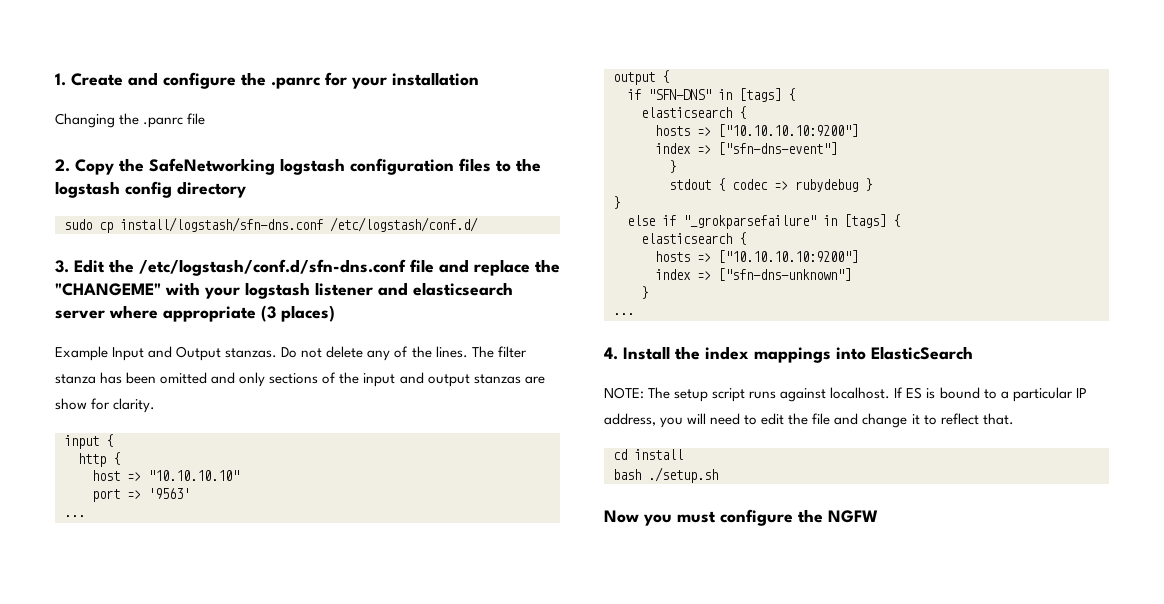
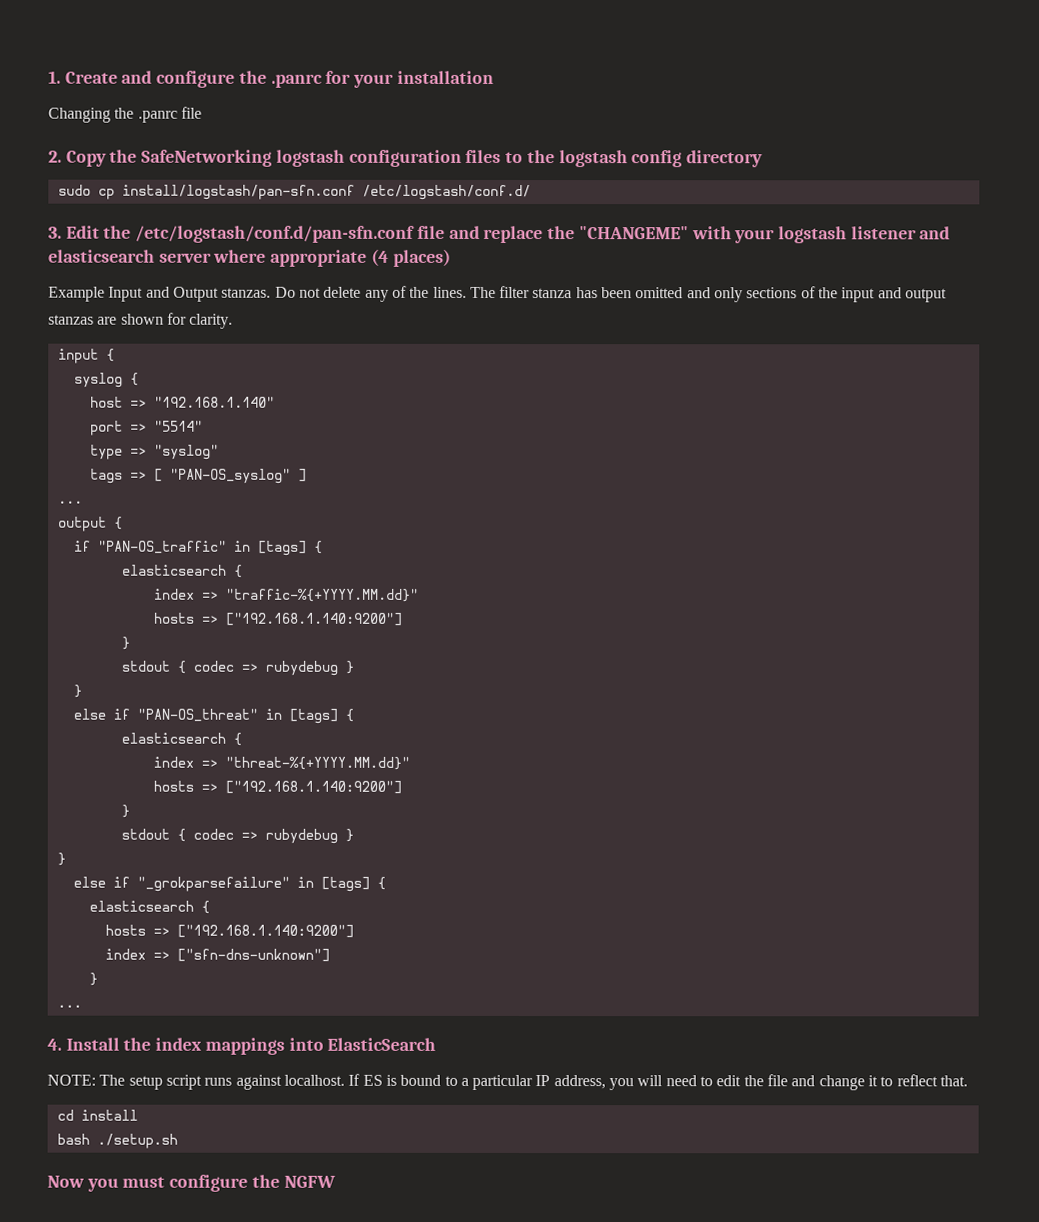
[120,217,323,232] install/logstash/sfn-dns.conf -> [121,184,355,200] install/logstash/pan-sfn.conf
[139,259,406,276] /etc/logstash/conf.d/sfn-dns.conf -> [135,225,416,243] /etc/logstash/conf.d/pan-sfn.conf
[261,305,276,322] (3 -> [370,248,389,266] (4
[55,398,87,410] show -> [120,313,164,325] shown
[78,453,106,467] http -> [73,372,123,388] syslog
[148,470,239,481] "10.10.10.10" -> [153,396,275,408] "192.168.1.140"
[148,488,190,499] '9563' -> [153,420,203,432] [89,444,219,460] [89,468,307,484] "5514" // type => "syslog" // tags => [ "PAN-OS_syslog" ]
[648,88,795,102] [641,106,746,119] [655,124,858,137] [655,142,837,155] "SFN-DNS" in [tags] { // elasticsearch { // hosts => ["10.10.10.10:9200"] // index => ["sfn-dns-event"] -> [97,540,323,556] [121,564,243,578] [153,588,419,602] [152,612,402,626] [120,636,130,650] [120,660,354,676] [72,684,82,698] [72,708,354,724] [120,732,242,746] [152,756,410,770] [152,780,402,794] "PAN-OS_traffic" in [tags] { // elasticsearch { // index => "traffic-%{+YYYY.MM.dd}" // hosts => ["192.168.1.140:9200"] // } // stdout { codec => rubydebug } // } // else if "PAN-OS_threat" in [tags] { // elasticsearch { // index => "threat-%{+YYYY.MM.dd}" // hosts => ["192.168.1.140:9200"]
[718,250,858,263] ["10.10.10.10:9200"] -> [176,924,354,938] ["192.168.1.140:9200"]

